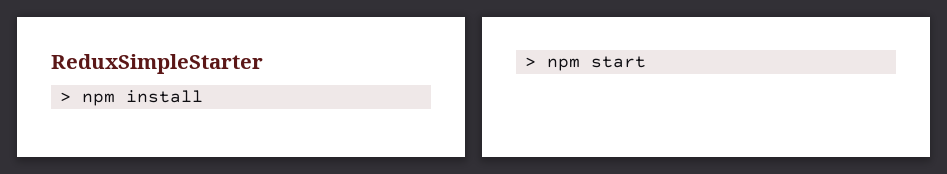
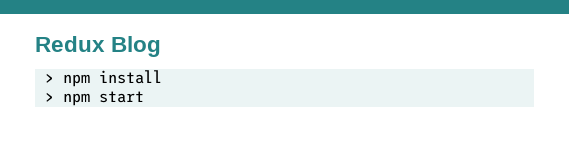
[51,54,263,74] ReduxSimpleStarter -> [35,36,162,57] Redux Blog

